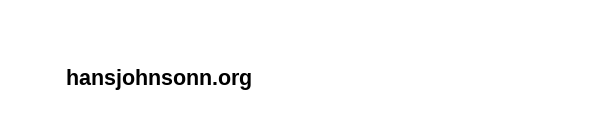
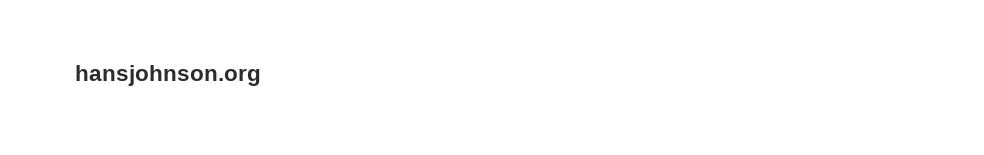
[66,69,252,90] hansjohnsonn.org -> [75,65,261,86] hansjohnson.org

